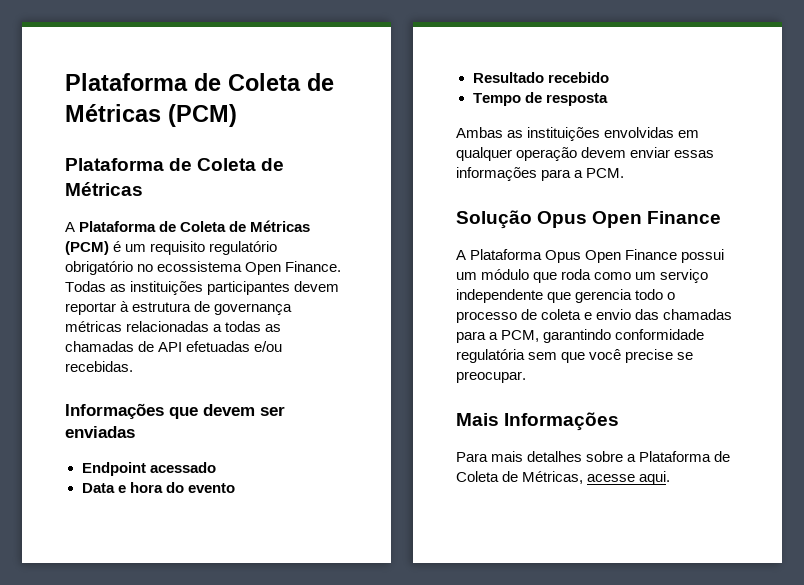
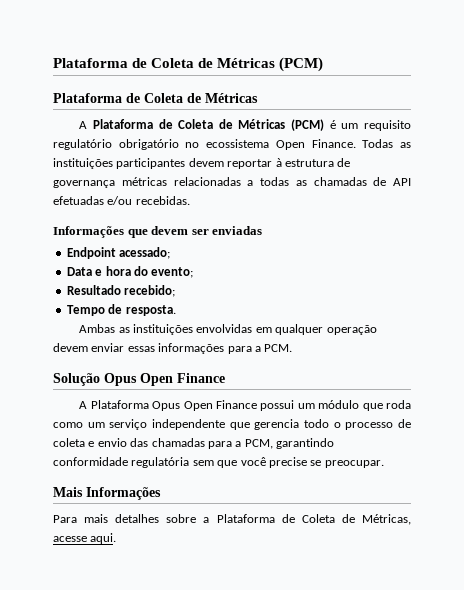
[149,462,216,473] acessado -> [119,247,171,259] acessado;
[187,483,235,493] evento -> [151,267,194,278] evento;
[547,72,609,83] recebido -> [124,285,176,297] recebido;
[545,93,608,106] resposta -> [125,305,176,316] resposta.

